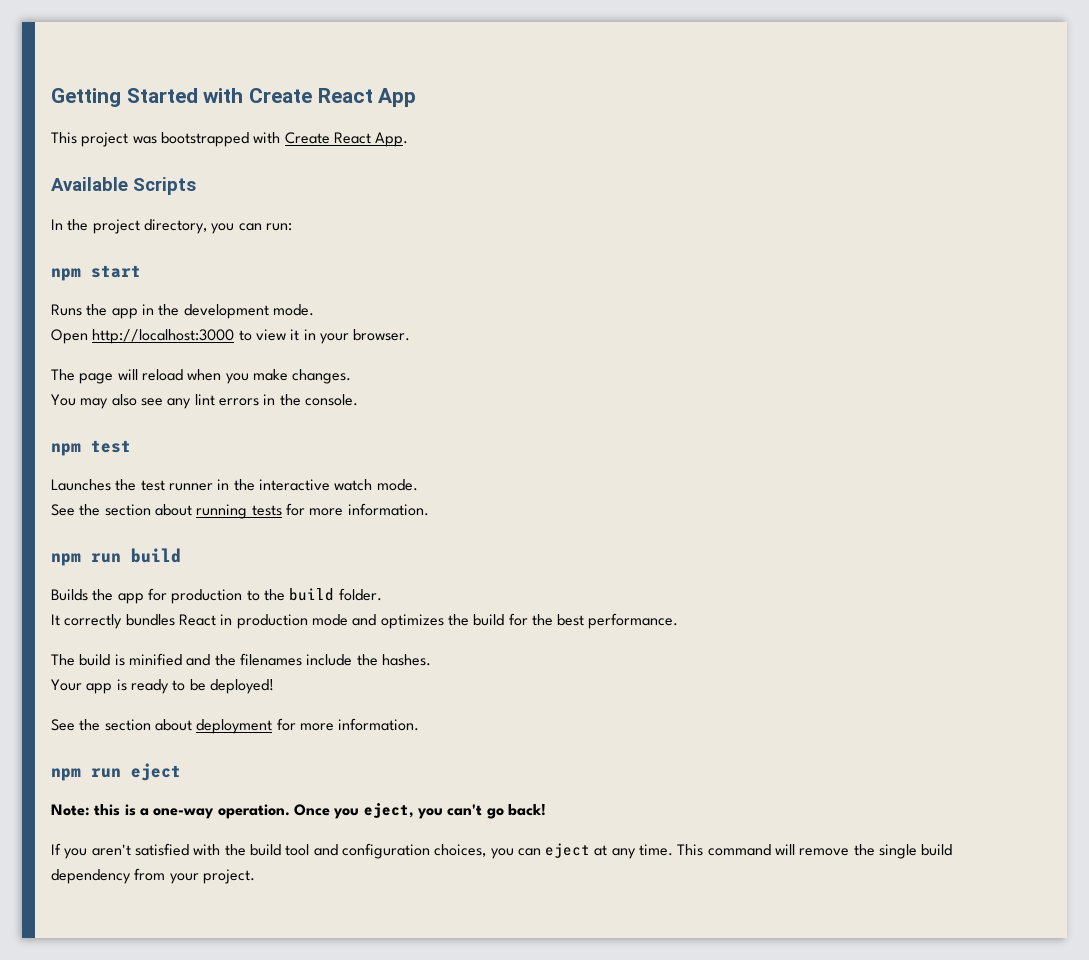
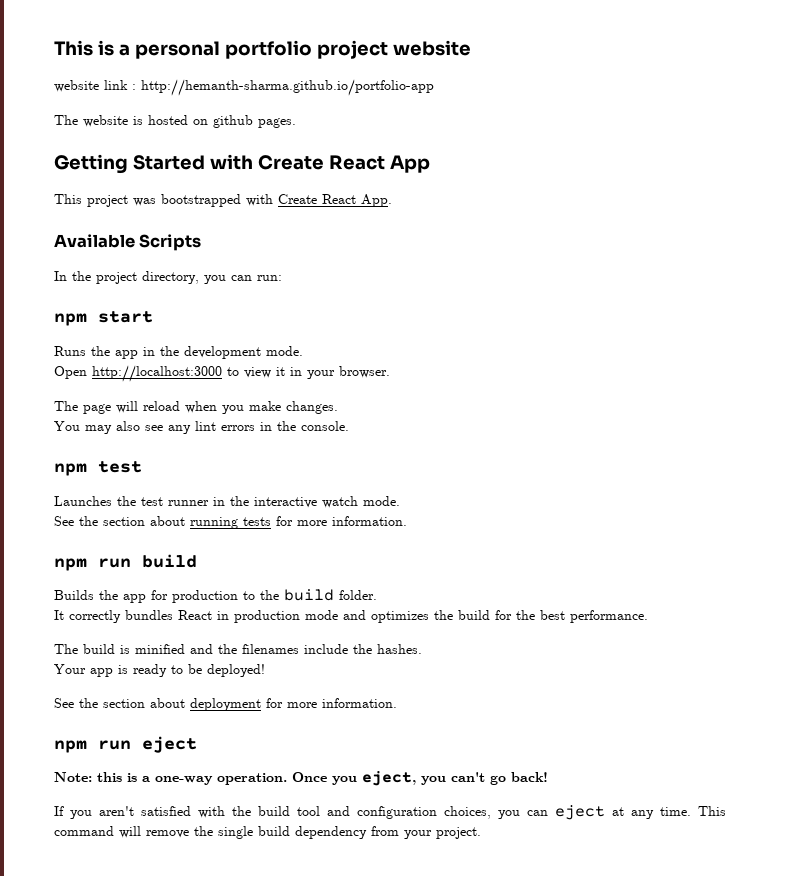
(51, 97) none -> [54,40,471,59] [54,79,434,96] [54,115,296,128] This is a personal portfolio project website // website link : http://hemanth-sharma.github.io/portfolio-app // The website is hosted on github pages. //

